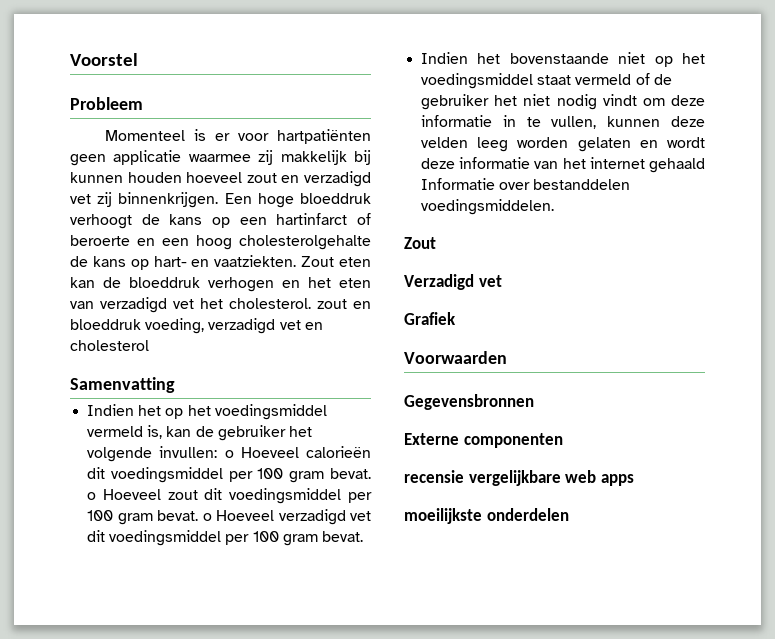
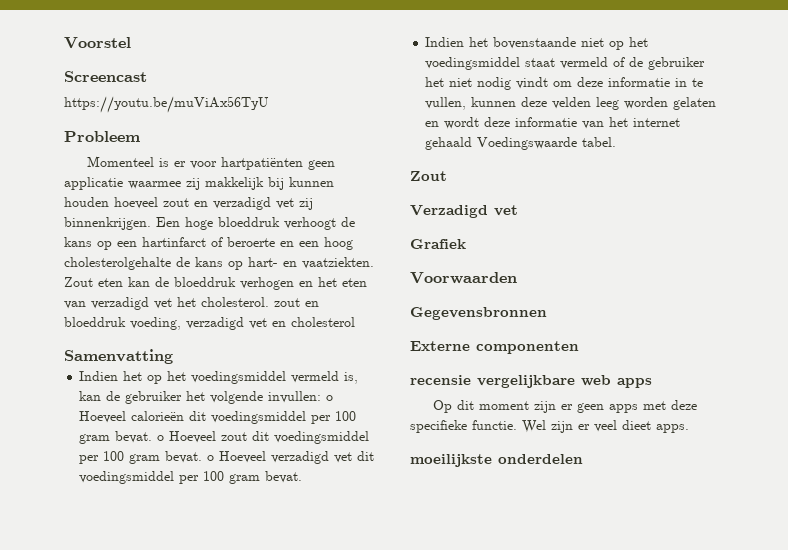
(138, 59) none -> [64,71,147,82] [64,96,269,113] // Screencast // https://youtu.be/muViAx56TyU
[421,178,631,190] [421,199,555,215] Informatie over bestanddelen voedingsmiddelen. -> [477,137,617,150] Voedingswaarde tabel.
(634, 480) none -> [432,400,697,413] [410,420,689,433] // Op dit moment zijn er geen apps met deze specifieke functie. Wel zijn er veel dieet apps.

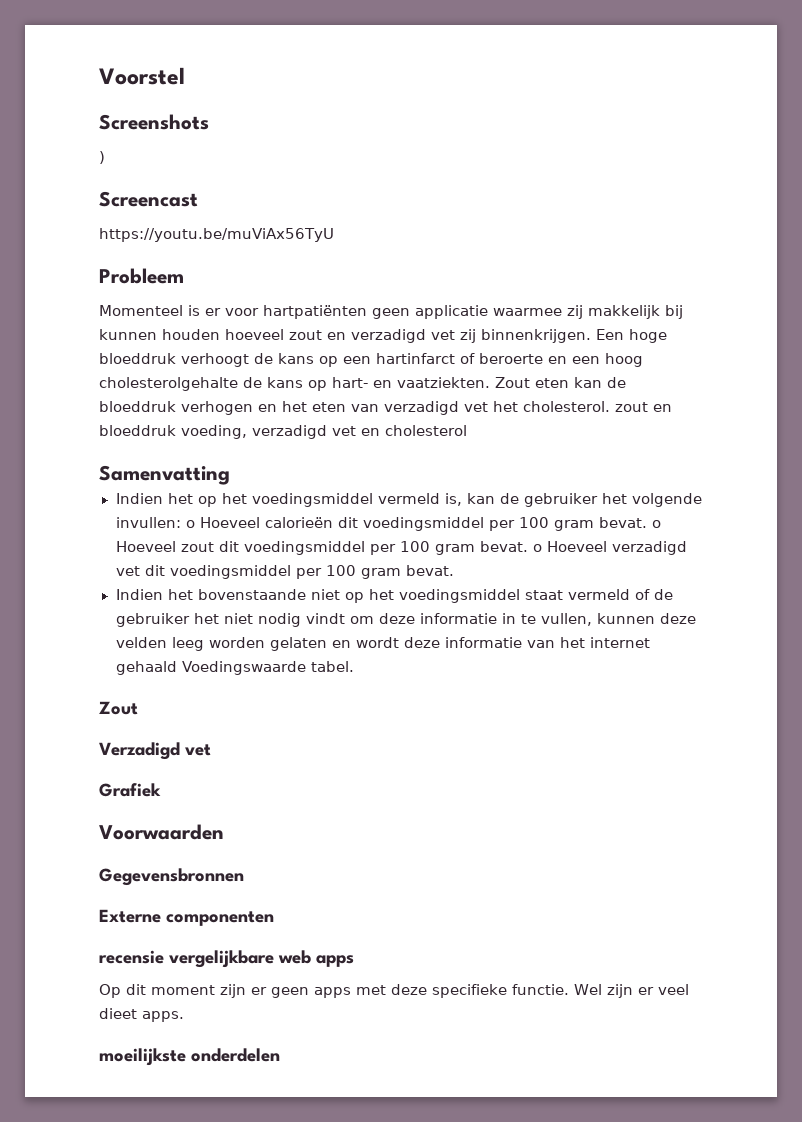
(131, 43) none -> [99,114,209,130] [99,151,105,164] // Screenshots // )

